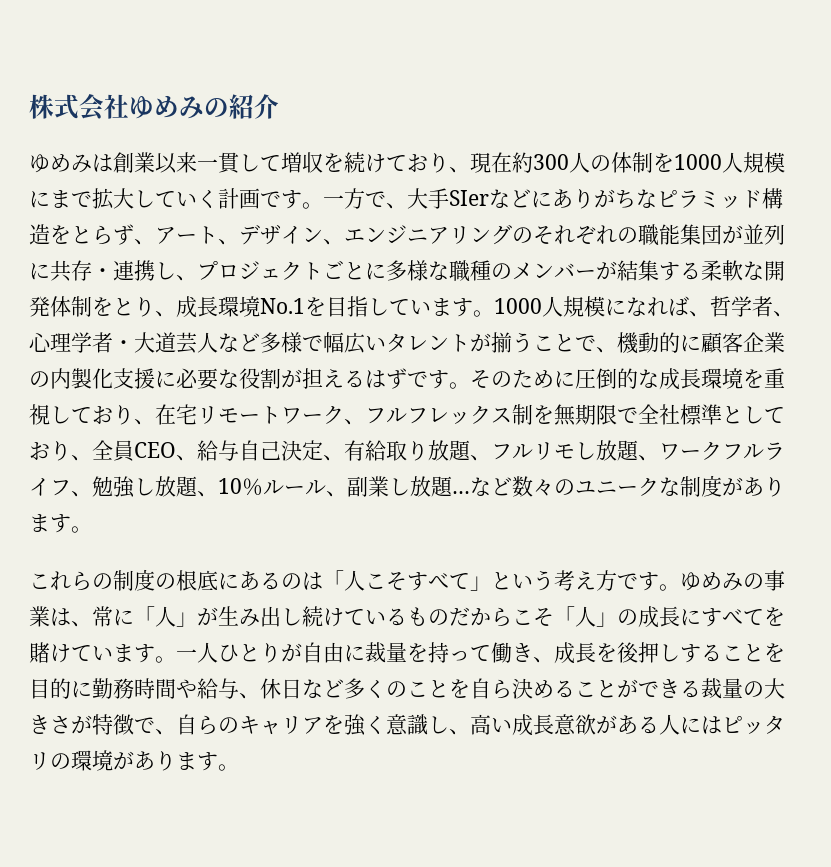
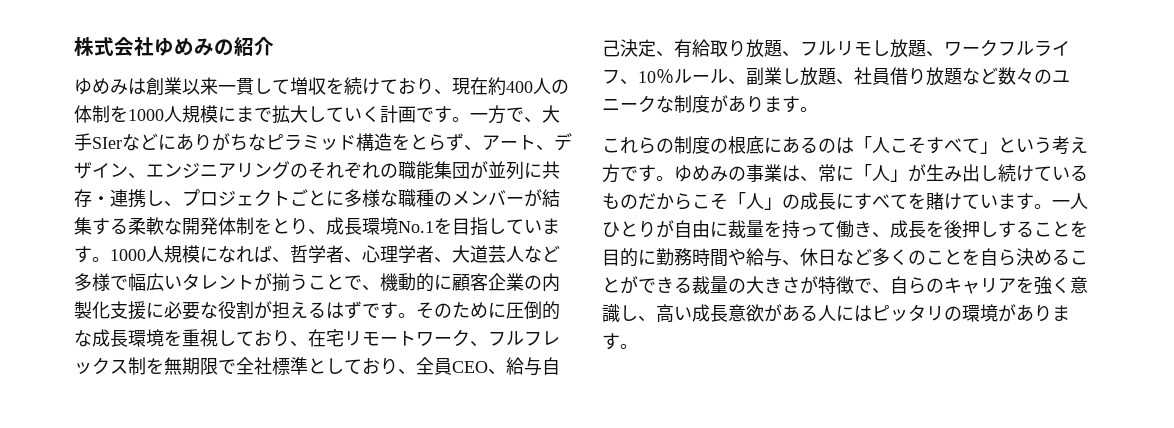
[533,154,569,170] 300 -> [506,81,533,93] 400
[113,340,134,350] ・ -> [434,257,452,263] 、
[92,476,218,498] 勉強し放題、 -> (638, 82) none
[452,491,470,494] … -> [836,67,962,86] 、社員借り放題

